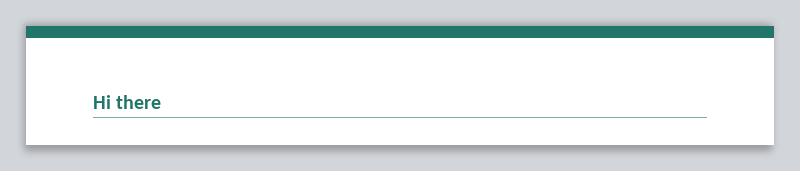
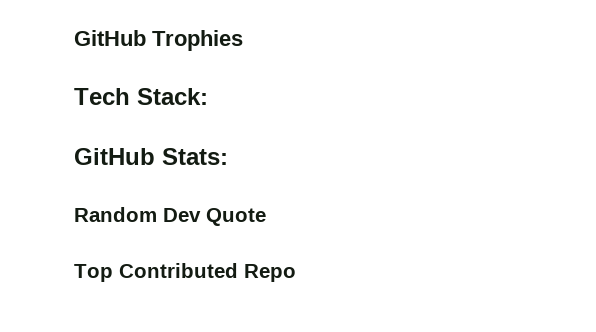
[93,95,162,109] Hi there -> [74,30,243,51] [74,88,208,105] [74,148,228,165] [74,207,266,226] [74,263,296,282] GitHub Trophies // Tech Stack: // GitHub Stats: // Random Dev Quote // Top Contributed Repo

